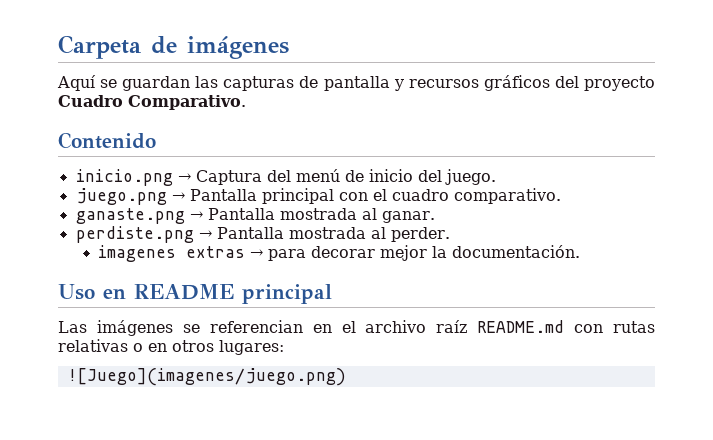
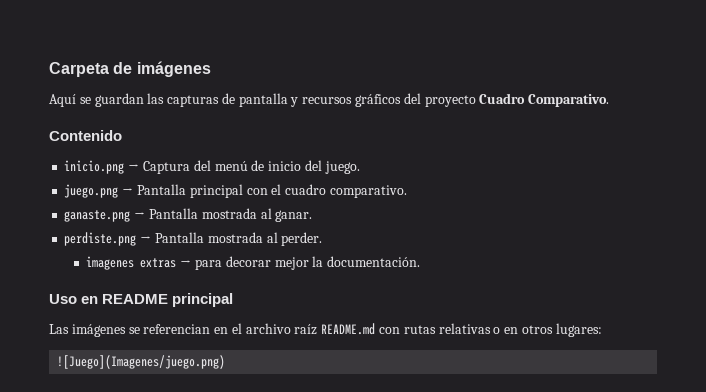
[67,368,346,386] ![Juego](imagenes/juego.png) -> [57,355,226,369] ![Juego](Imagenes/juego.png)

